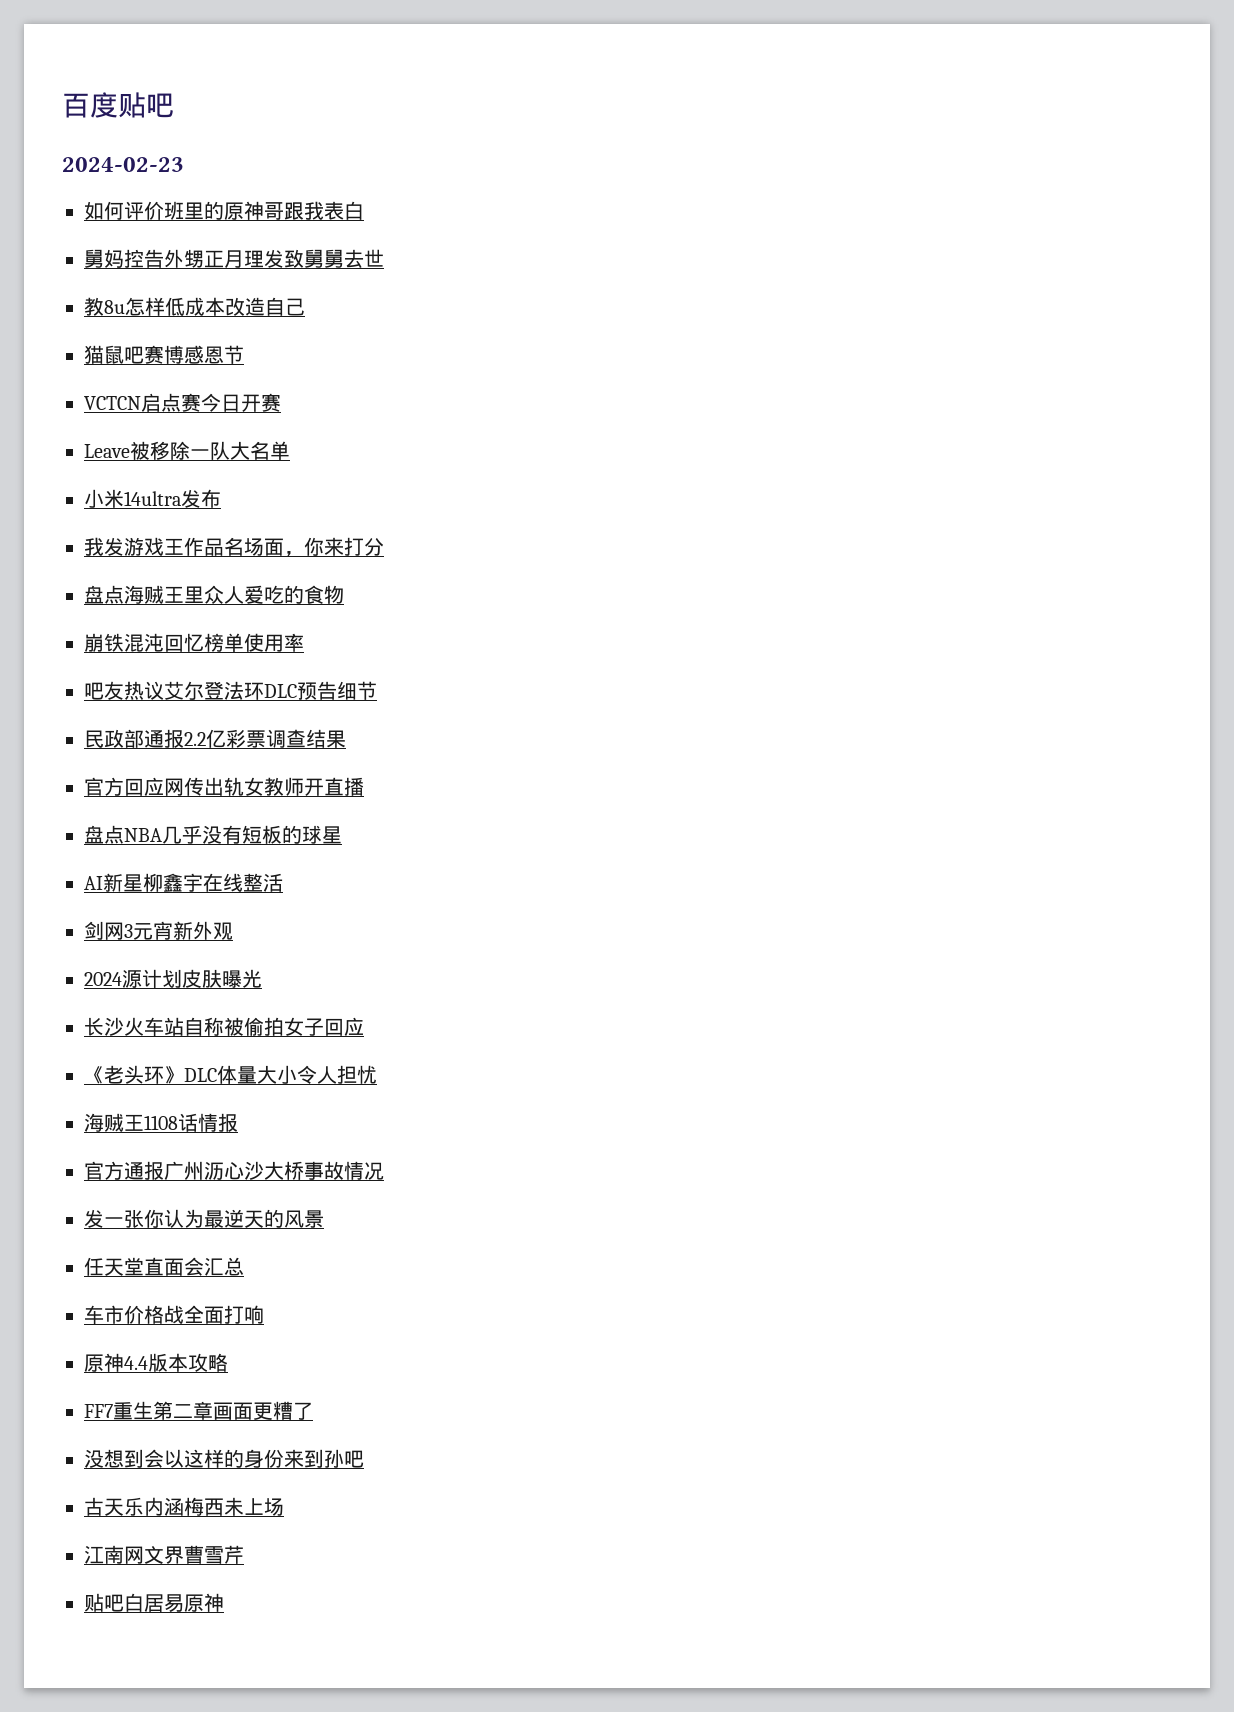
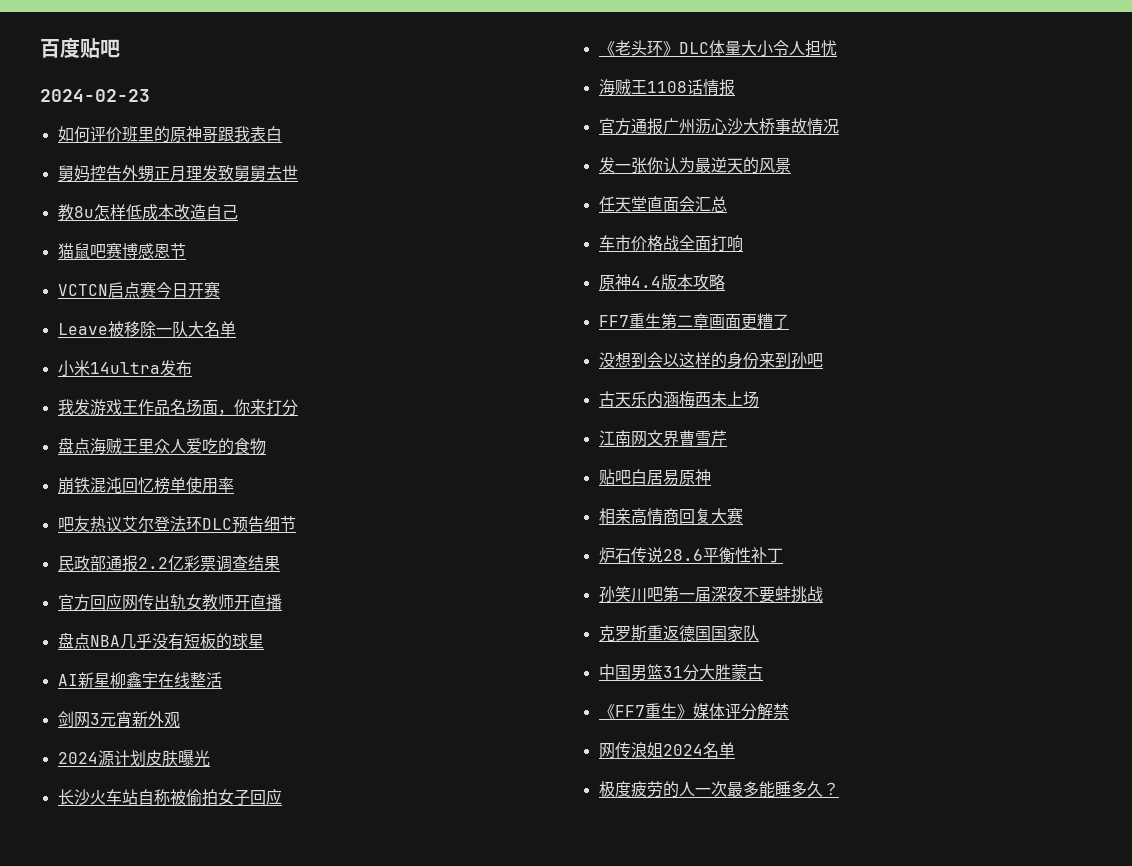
(224, 1602) none -> [598,507,743,525] [598,547,783,564] [598,586,823,603] [598,625,759,642] [598,664,763,681] [598,703,789,720] [598,742,735,759] [598,781,839,798] // 相亲高情商回复大赛 // 炉石传说28.6平衡性补丁 // 孙笑川吧第一届深夜不要蚌挑战 // 克罗斯重返德国国家队 // 中国男篮31分大胜蒙古 // 《FF7重生》媒体评分解禁 // 网传浪姐2024名单 // 极度疲劳的人一次最多能睡多久？

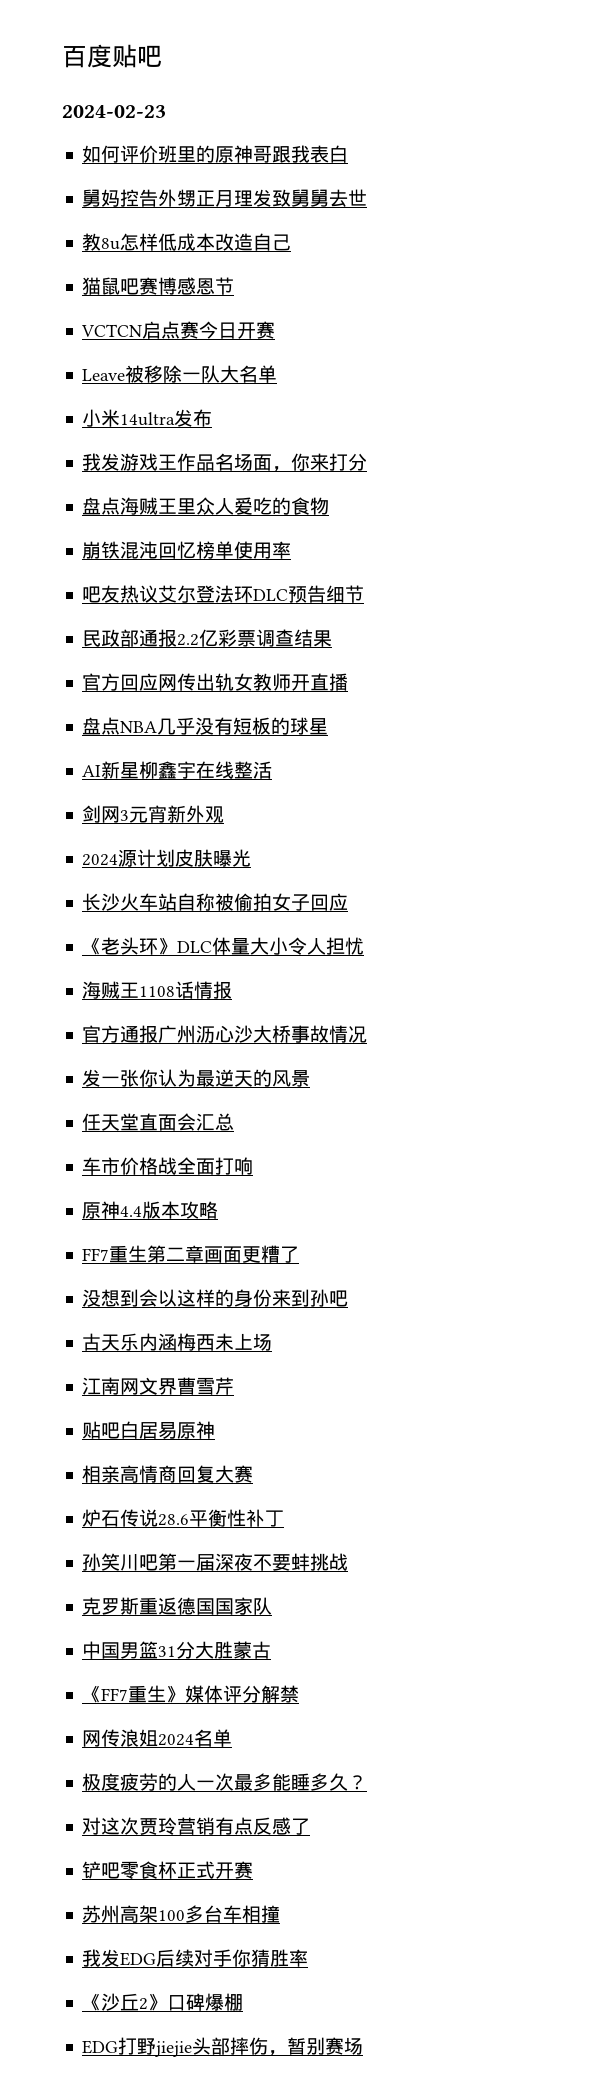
(839, 789) none -> [82,1817,311,1835] [82,1861,254,1879] [82,1905,281,1923] [82,1949,309,1967] [82,1993,244,2011] [82,2037,364,2057] // 对这次贾玲营销有点反感了 // 铲吧零食杯正式开赛 // 苏州高架100多台车相撞 // 我发EDG后续对手你猜胜率 // 《沙丘2》口碑爆棚 // EDG打野jiejie头部摔伤，暂别赛场

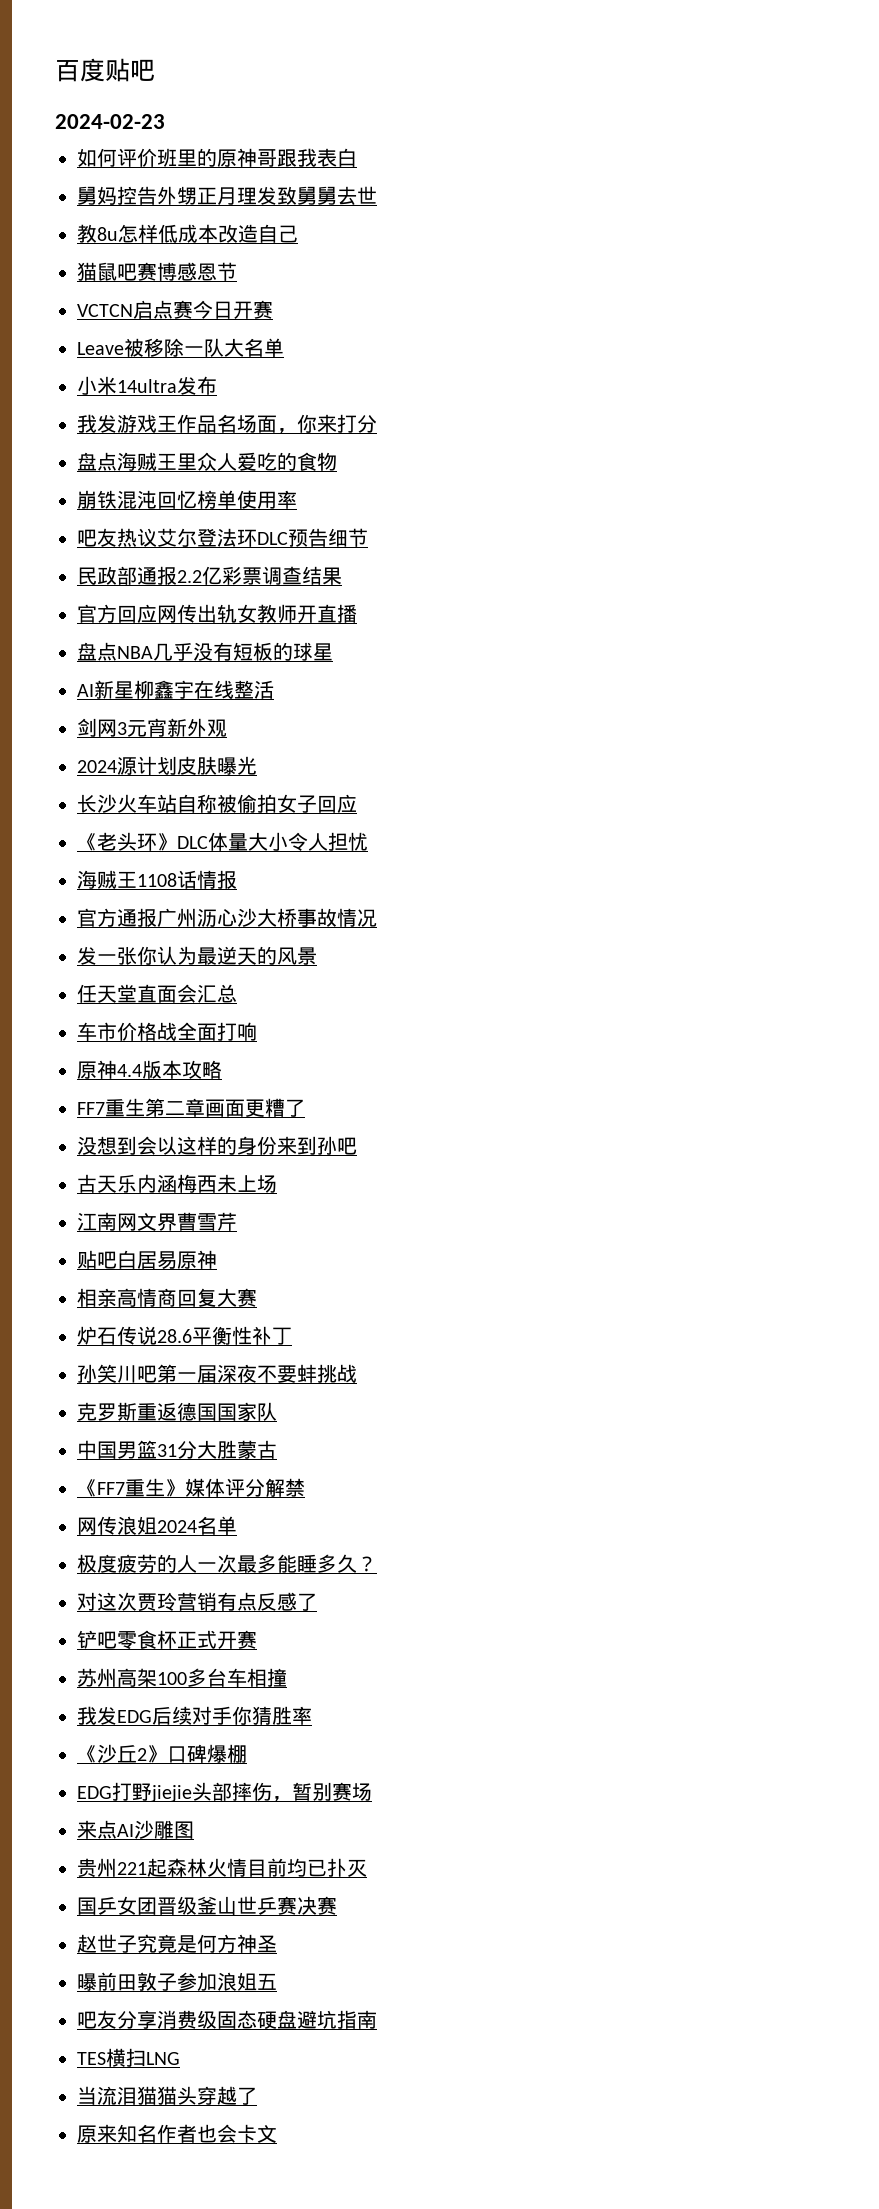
(364, 2046) none -> [77,1820,194,1839] [77,1858,367,1878] [77,1896,337,1915] [77,1934,277,1953] [77,1972,277,1992] [77,2010,377,2030] [77,2048,180,2067] [77,2086,257,2105] [77,2124,277,2143] // 来点AI沙雕图 // 贵州221起森林火情目前均已扑灭 // 国乒女团晋级釜山世乒赛决赛 // 赵世子究竟是何方神圣 // 曝前田敦子参加浪姐五 // 吧友分享消费级固态硬盘避坑指南 // TES横扫LNG // 当流泪猫猫头穿越了 // 原来知名作者也会卡文

